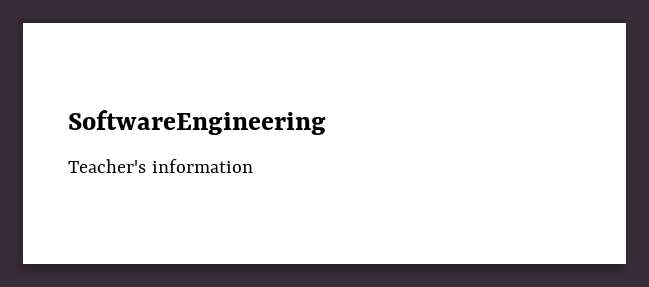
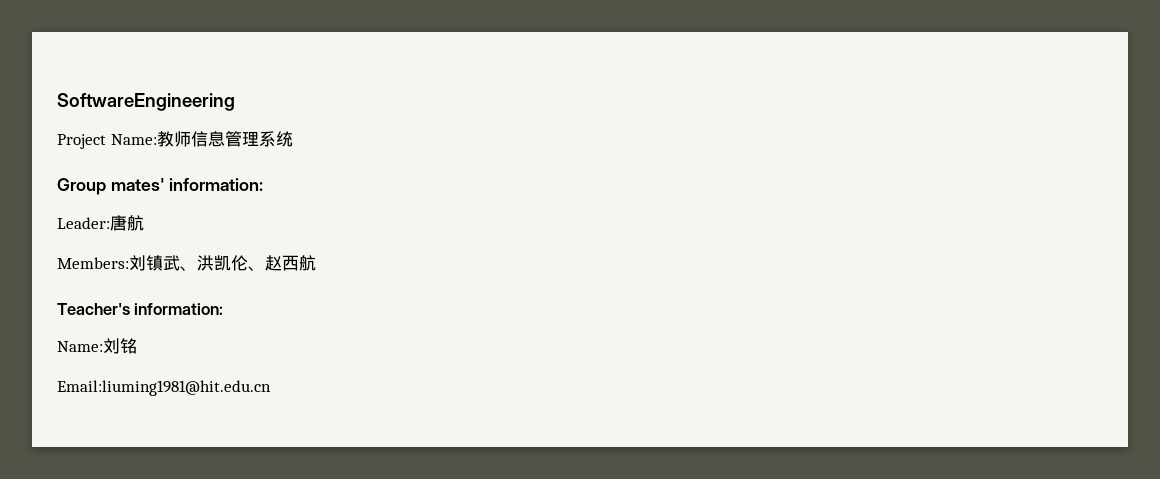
[68,159,253,173] Teacher's information -> [57,131,293,149] [57,178,264,195] [57,215,144,231] [57,255,316,271] [57,303,224,315] [57,338,137,354] [57,380,271,396] Project Name:教师信息管理系统 // Group mates' information: // Leader:唐航 // Members:刘镇武、洪凯伦、赵西航 // Teacher's information: // Name:刘铭 // Email:liuming1981@hit.edu.cn

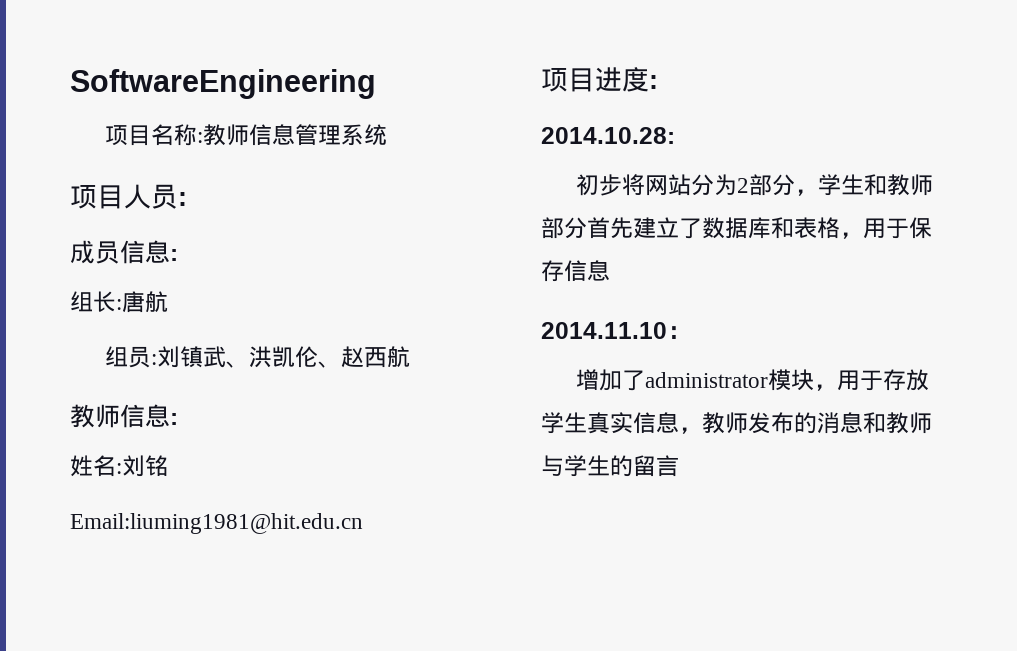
[57,134,157,149] Project Name: -> [104,124,203,146] 项目名称:
[57,178,264,195] [57,217,110,229] Group mates' information: // Leader: -> [70,184,187,209] [70,240,178,264] [70,291,122,312] 项目人员: // 成员信息: // 组长:
[57,257,129,269] Members: -> [104,346,157,368] 组员:
[57,303,224,315] [57,338,137,354] [57,380,271,396] Teacher's information: // Name:刘铭 // Email:liuming1981@hit.edu.cn -> [70,404,178,428] [70,455,168,477] [70,513,363,534] [541,67,658,92] [541,127,675,144] [575,174,933,196] [541,217,932,239] [541,260,610,282] [541,322,692,339] [575,369,929,391] [541,412,932,434] [541,455,679,477] 教师信息: // 姓名:刘铭 // Email:liuming1981@hit.edu.cn // 项目进度: // 2014.10.28: // 初步将网站分为2部分，学生和教师部分首先建立了数据库和表格，用于保存信息 // 2014.11.10： // 增加了administrator模块，用于存放学生真实信息，教师发布的消息和教师与学生的留言

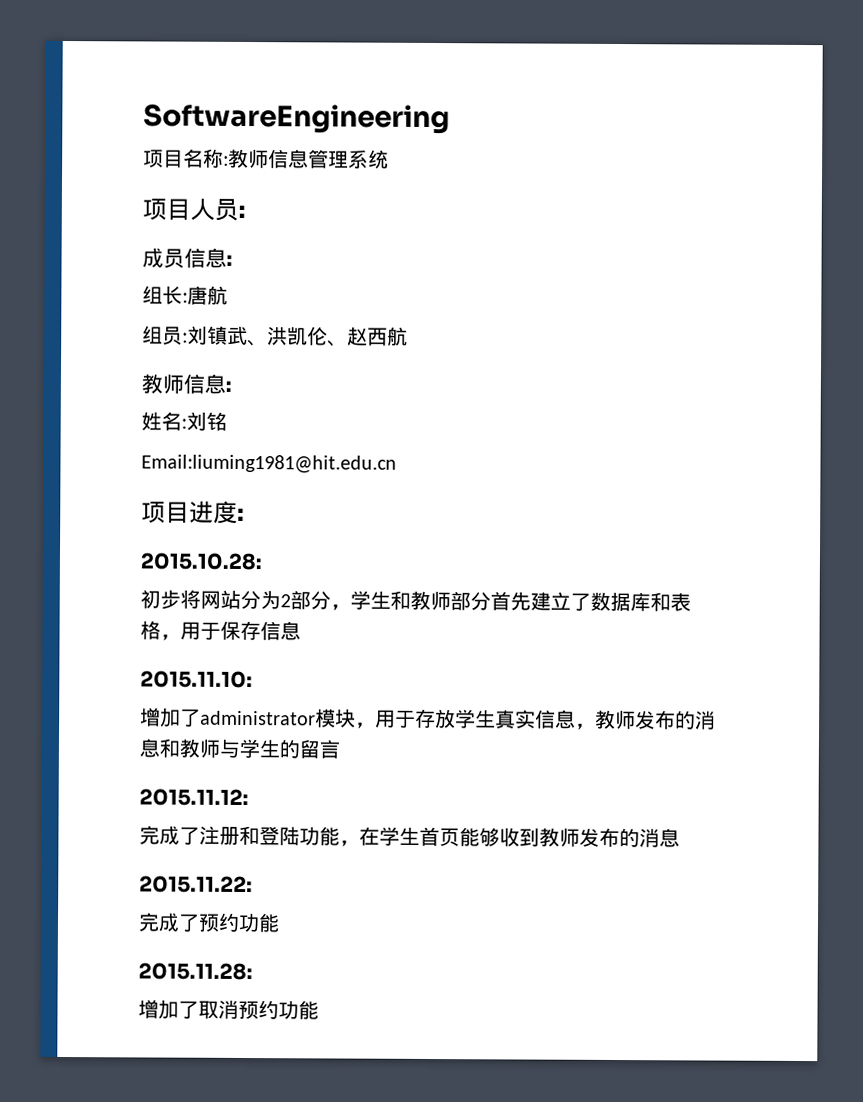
[541,127,675,144] 2014.10.28: -> [140,552,262,571] 2015.10.28:
[541,322,692,339] 2014.11.10： -> [140,670,253,689] 2015.11.10:
(679, 466) none -> [139,788,249,807] [139,825,680,848] [139,875,253,894] [138,912,280,933] [138,962,253,981] [138,999,319,1020] // 2015.11.12: // 完成了注册和登陆功能，在学生首页能够收到教师发布的消息 // 2015.11.22: // 完成了预约功能 // 2015.11.28: // 增加了取消预约功能

